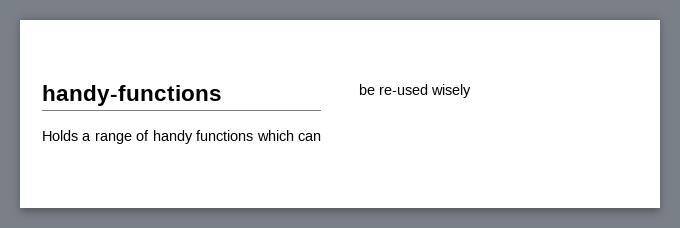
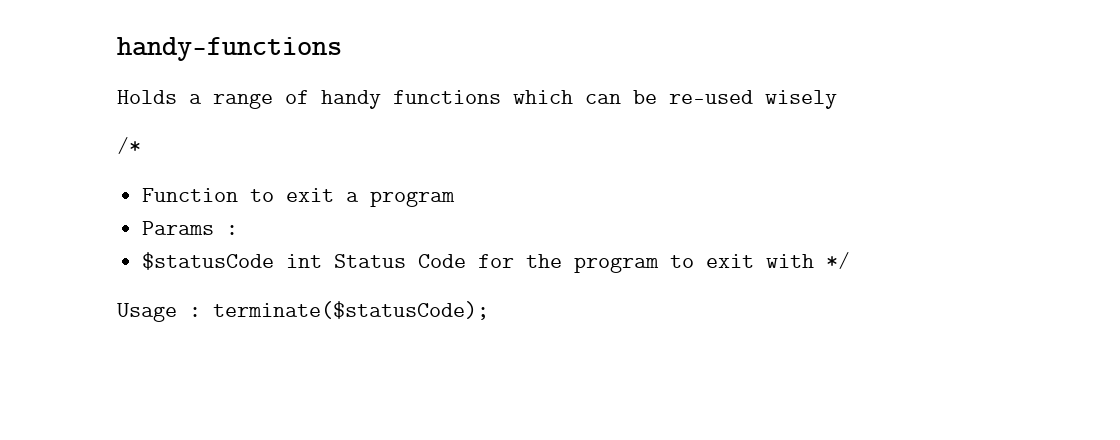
(471, 91) none -> [117,137,141,154] [142,188,456,207] [142,221,239,235] [142,252,851,273] [117,301,489,322] // /* // Function to exit a program // Params : // $statusCode int Status Code for the program to exit with */ // Usage : terminate($statusCode);

